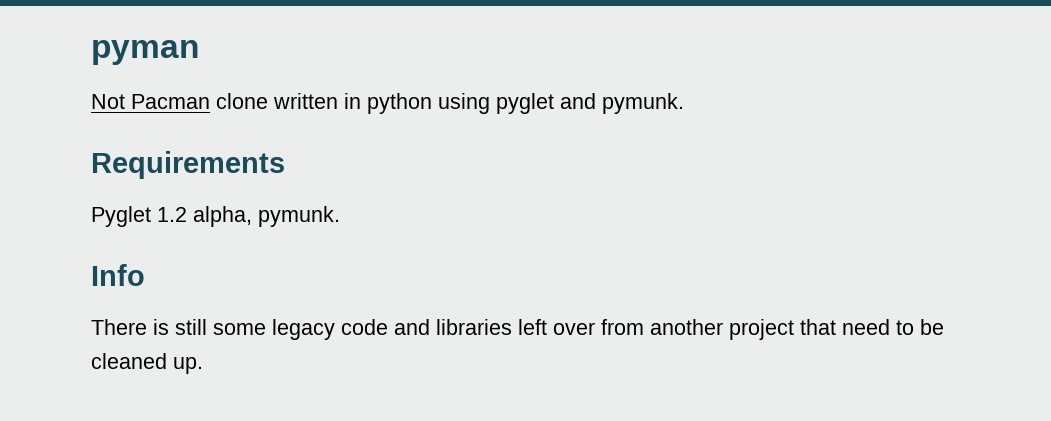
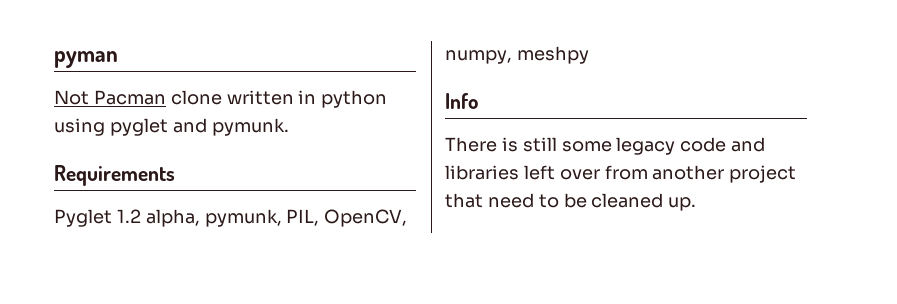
[258,206,340,227] pymunk. -> [204,209,408,227] [445,46,589,64] pymunk, PIL, OpenCV, numpy, meshpy

